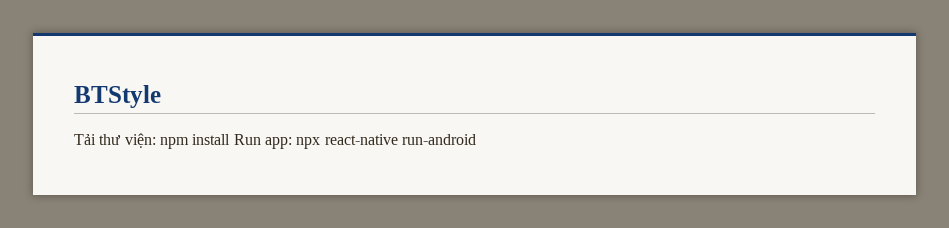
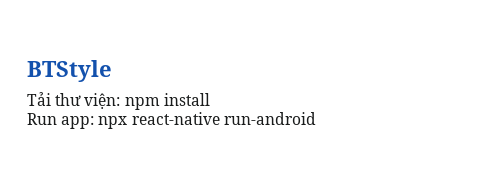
(231, 139) none -> (210, 99) //

